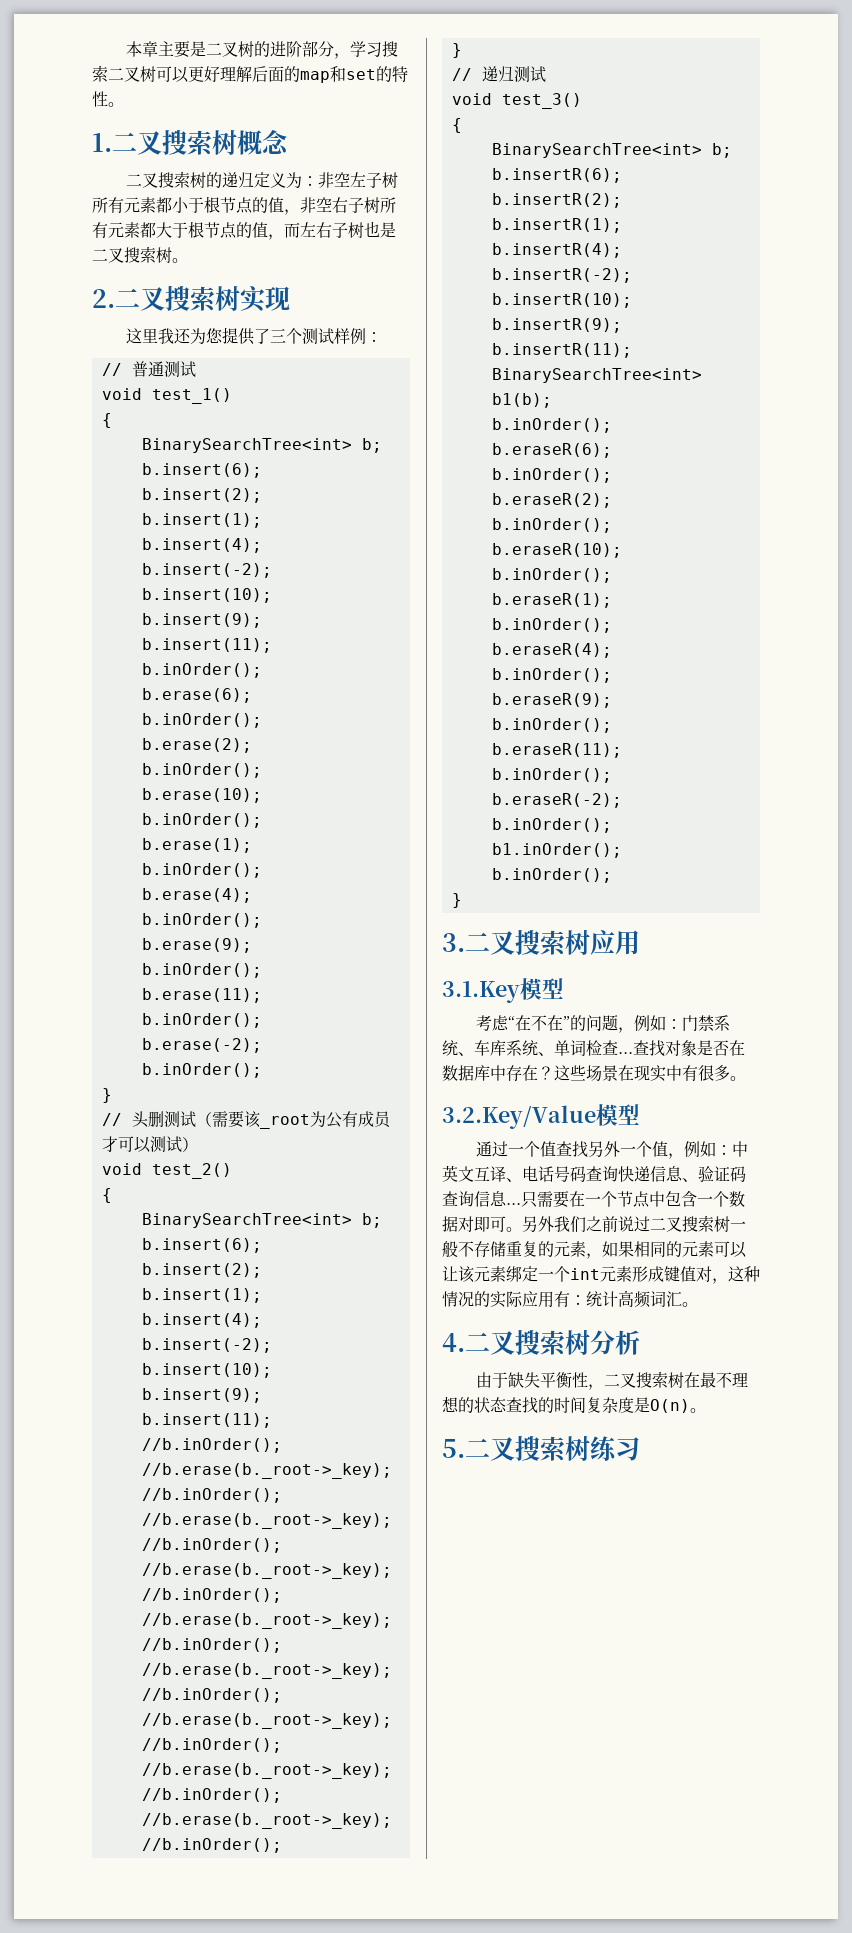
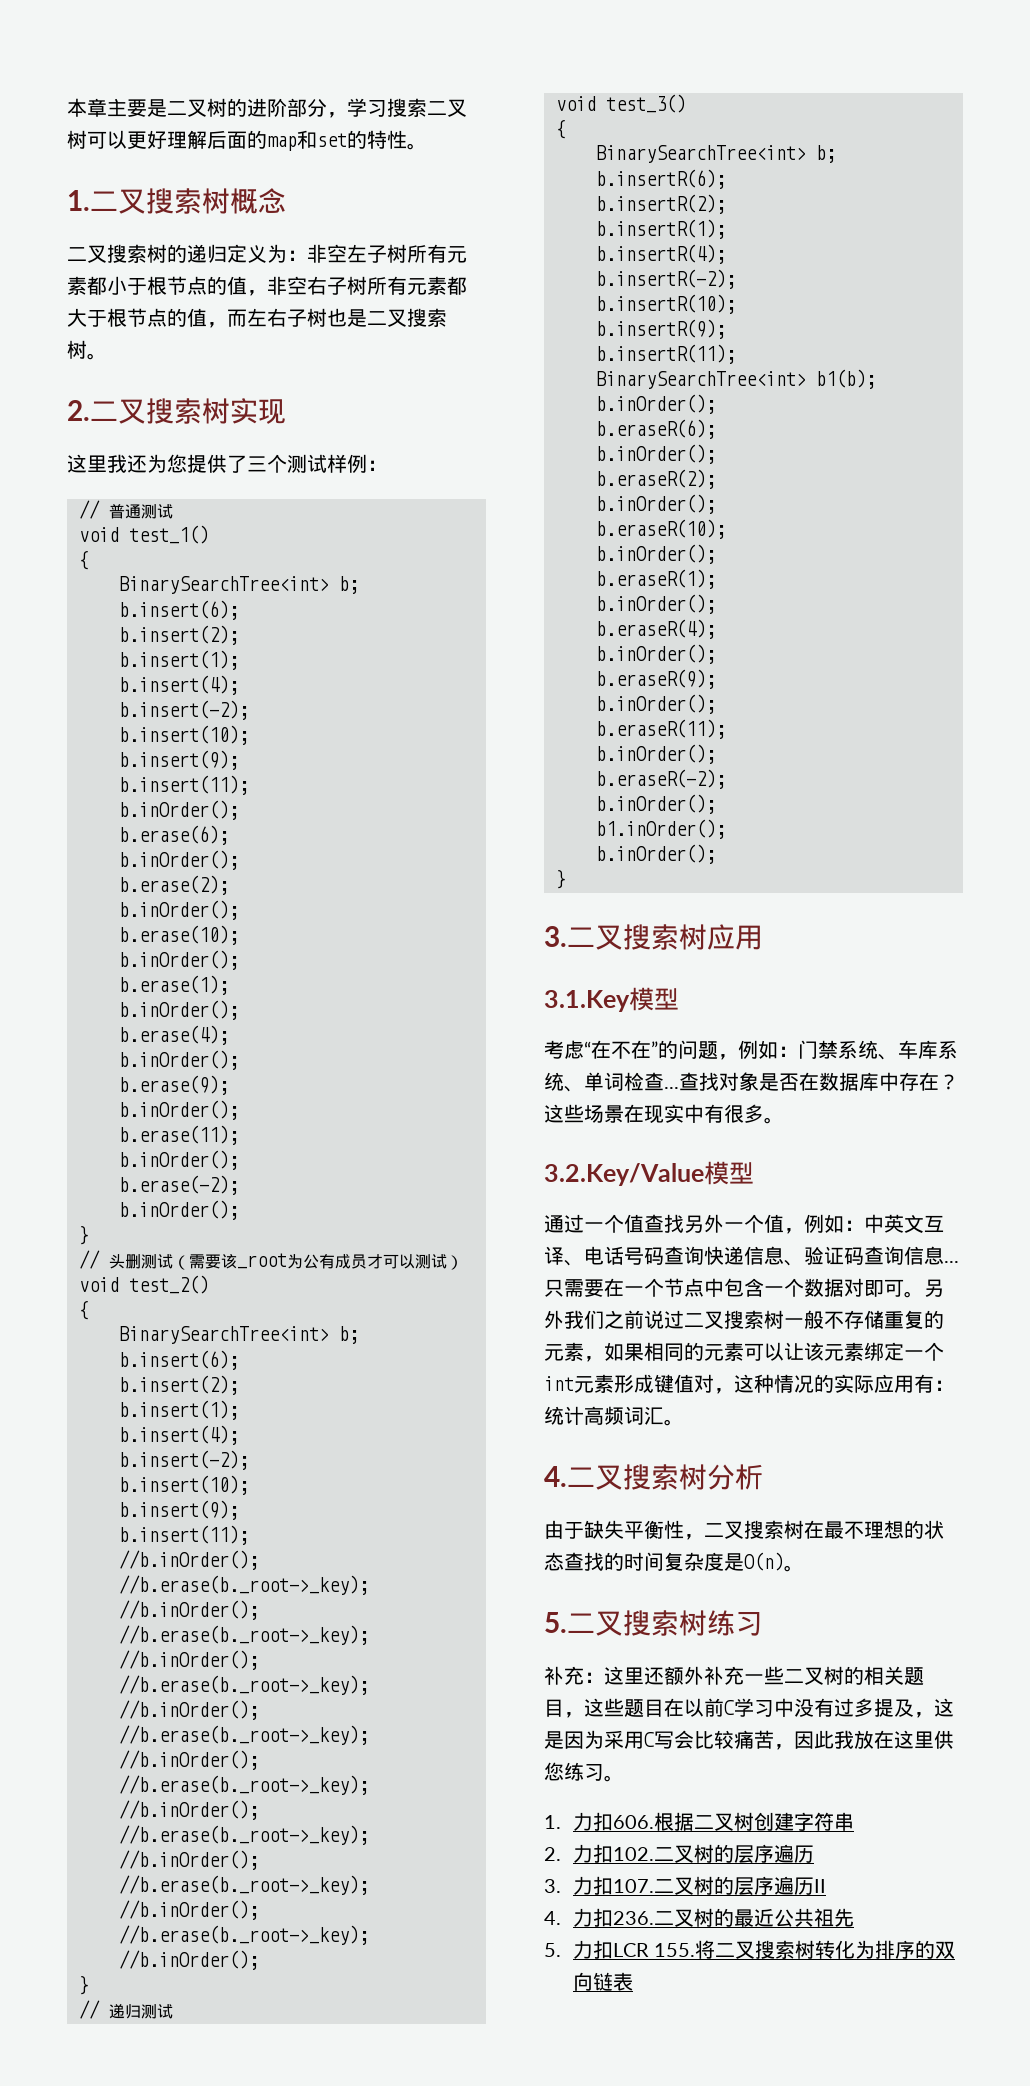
(640, 1449) none -> [544,1666,924,1685] [544,1698,954,1718] [544,1730,954,1750] [544,1762,624,1782] [544,1812,855,1831] [544,1844,815,1864] [544,1876,827,1896] [544,1908,855,1927] [544,1940,956,1959] [573,1972,634,1991] // 补充：这里还额外补充一些二叉树的相关题目，这些题目在以前C学习中没有过多提及，这是因为采用C写会比较痛苦，因此我放在这里供您练习。 // 1.力扣606.根据二叉树创建字符串 // 2.力扣102.二叉树的层序遍历 // 3.力扣107.二叉树的层序遍历II // 4.力扣236.二叉树的最近公共祖先 // 5.力扣LCR 155.将二叉搜索树转化为排序的双向链表

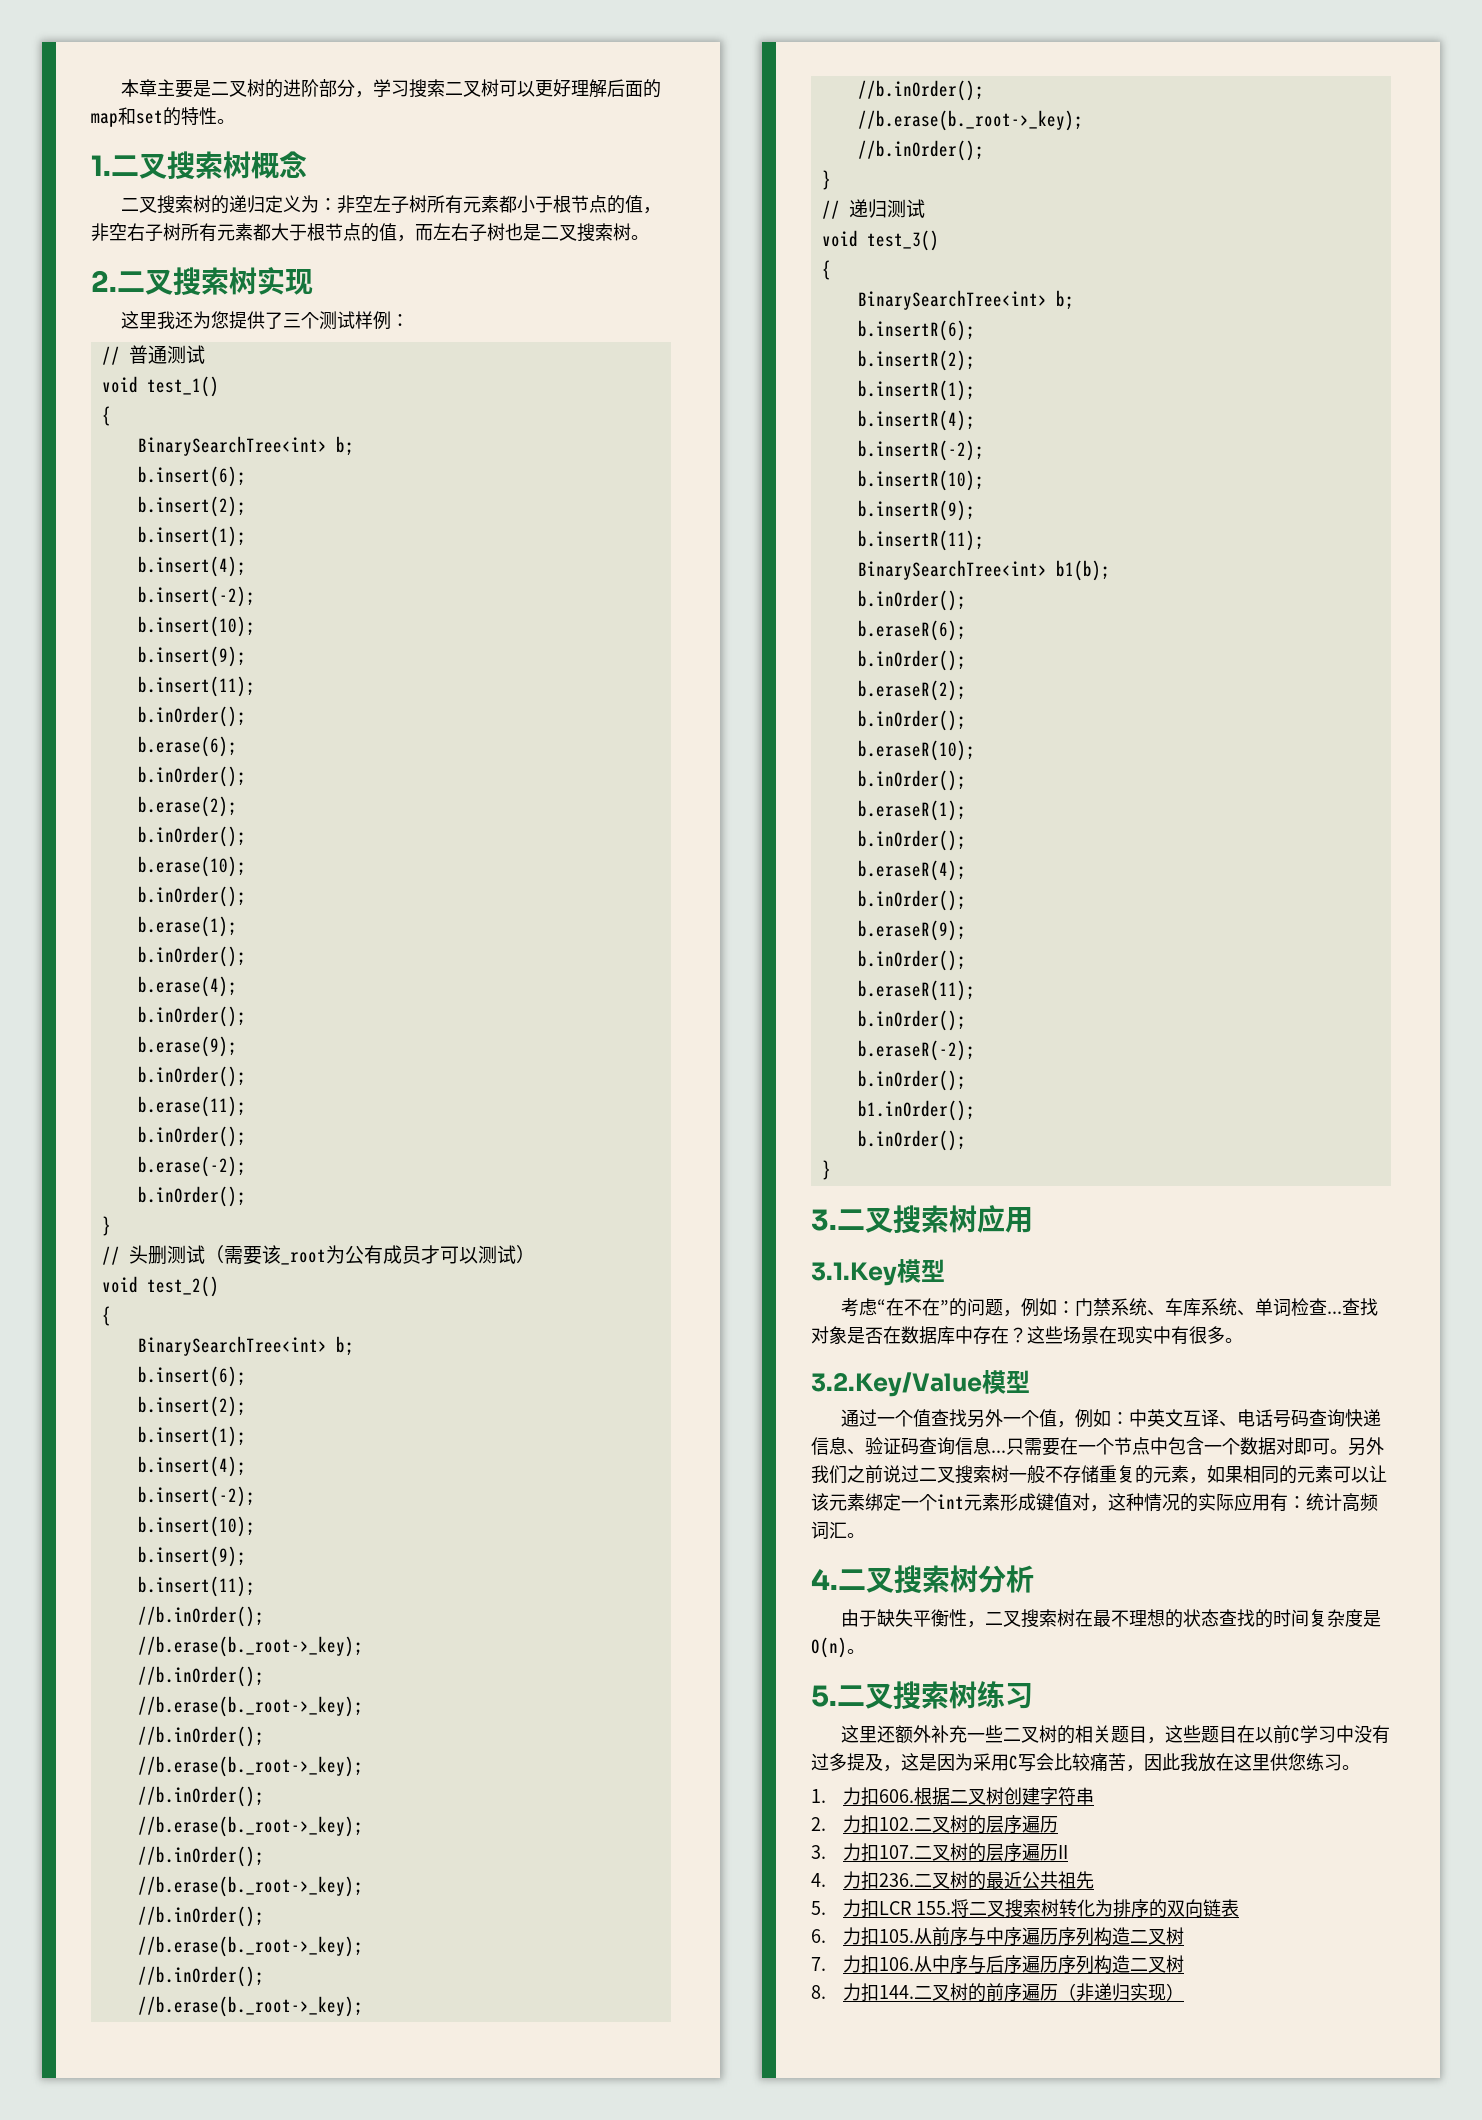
[544,1666,604,1685] 补充： -> (1033, 1696) none
(634, 1981) none -> [811,1927,1185,1946] [811,1955,1185,1974] [811,1983,1185,2002] // 6.力扣105.从前序与中序遍历序列构造二叉树 // 7.力扣106.从中序与后序遍历序列构造二叉树 // 8.力扣144.二叉树的前序遍历（非递归实现）

